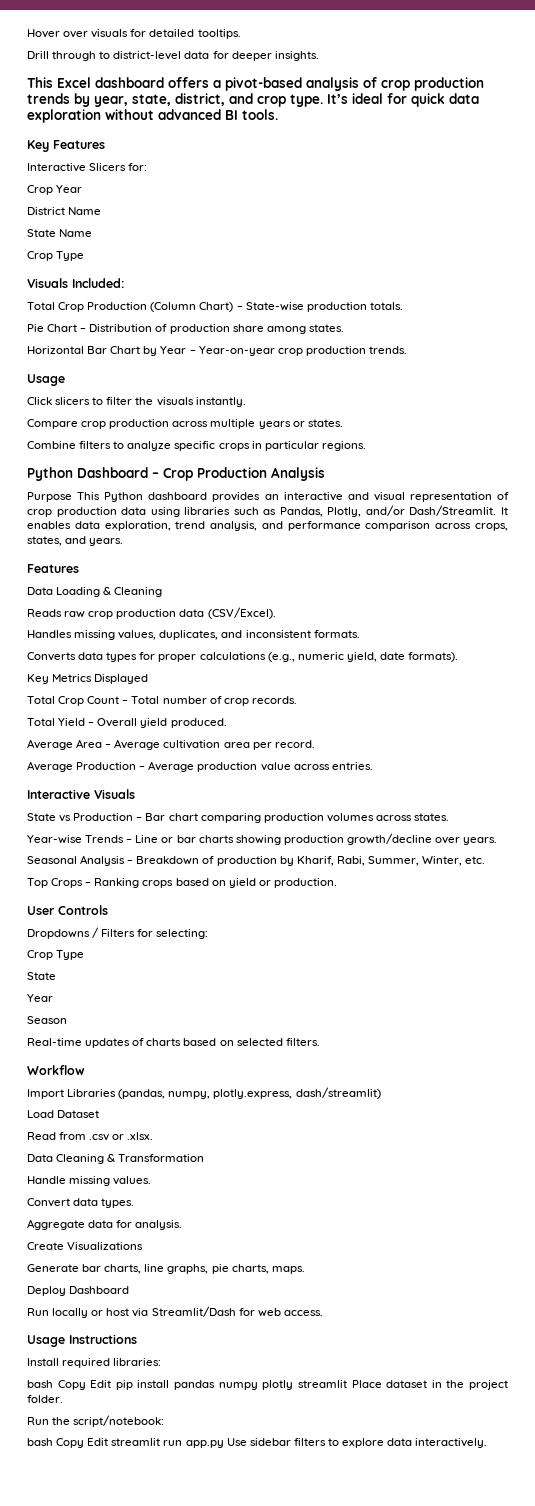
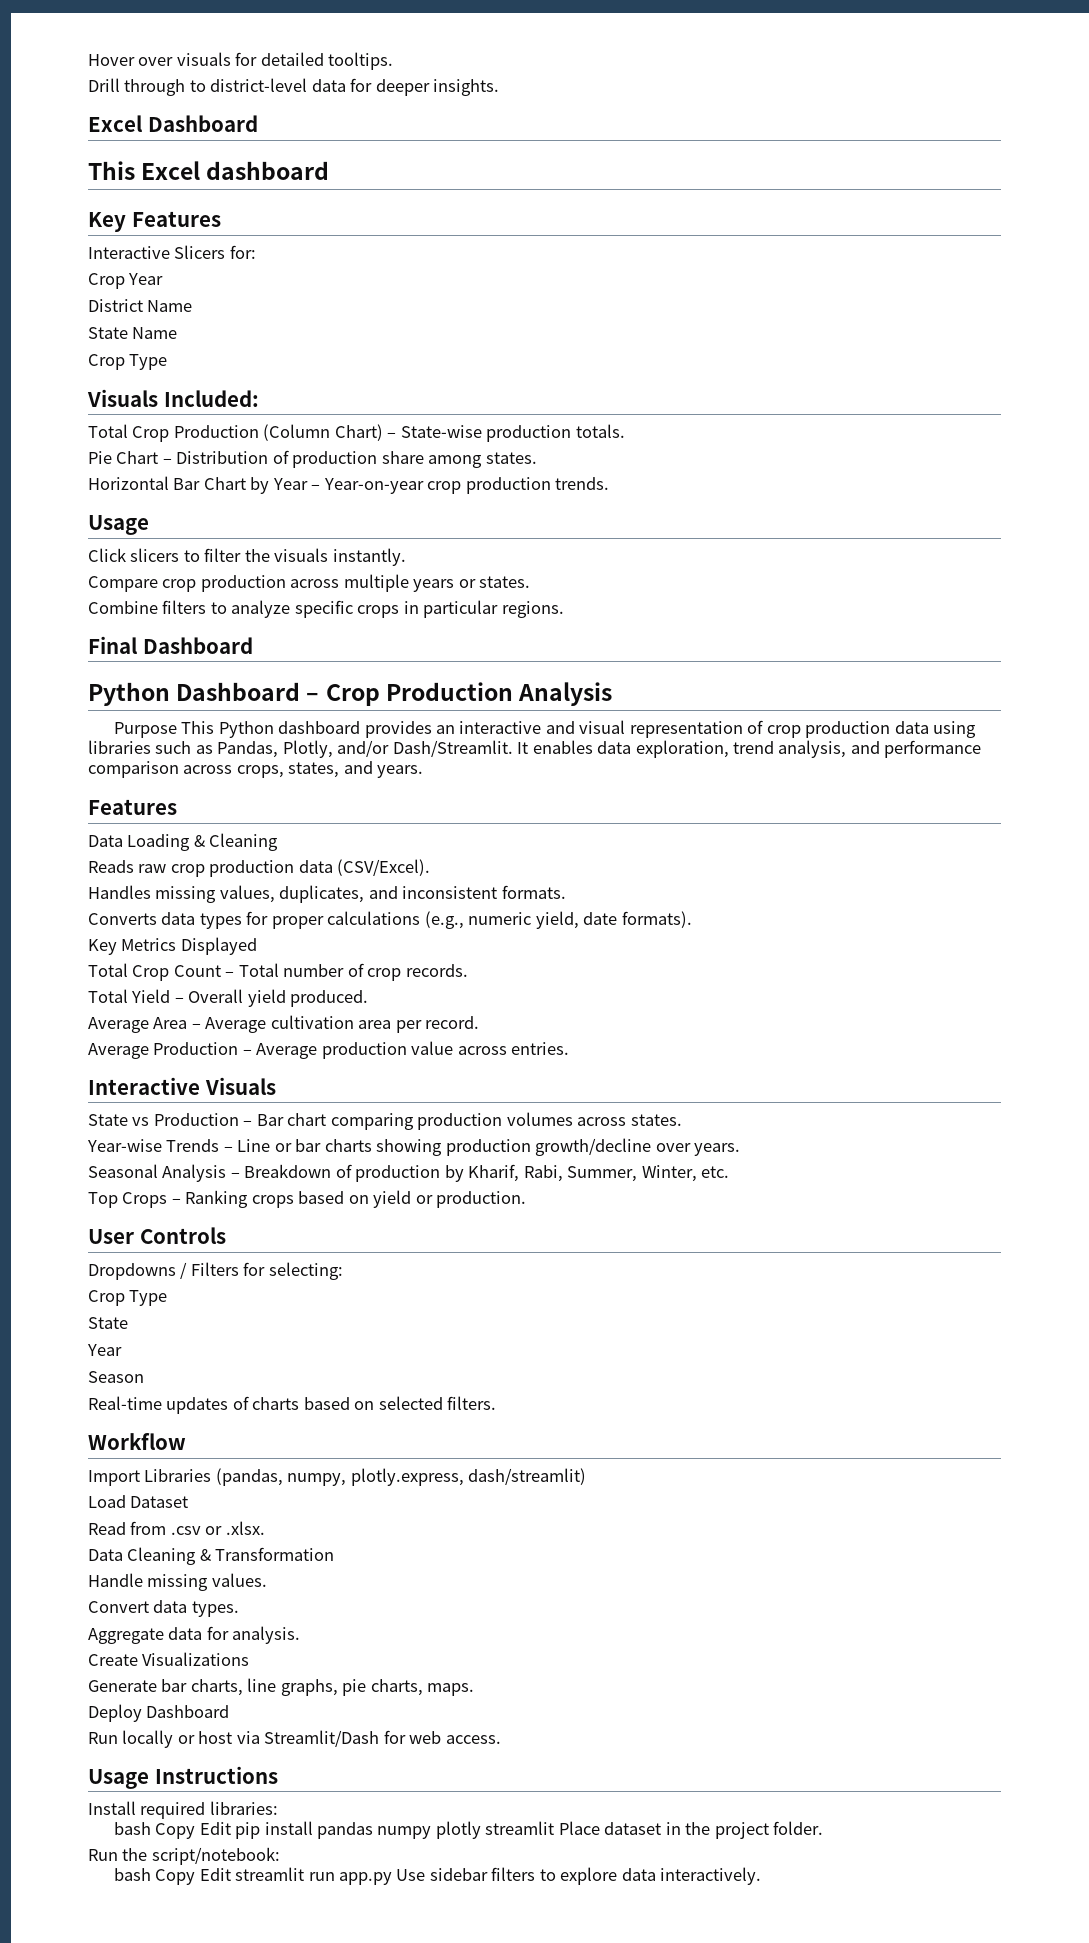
(319, 56) none -> [88,115,258,132] // Excel Dashboard
[168,77,484,91] [27,93,479,107] [27,109,278,123] offers a pivot-based analysis of crop production trends by year, state, district, and crop type. It’s ideal for quick data exploration without advanced BI tools. -> (330, 170) none
(366, 446) none -> [88,636,253,654] // Final Dashboard

